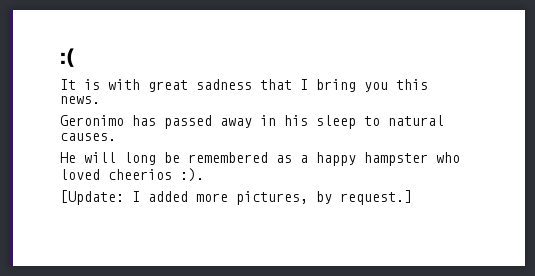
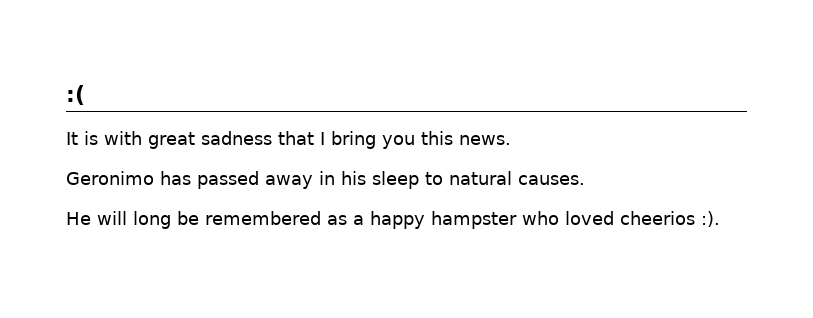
[60,190,412,205] // [Update: I added more pictures, by request.] -> (720, 219) none

